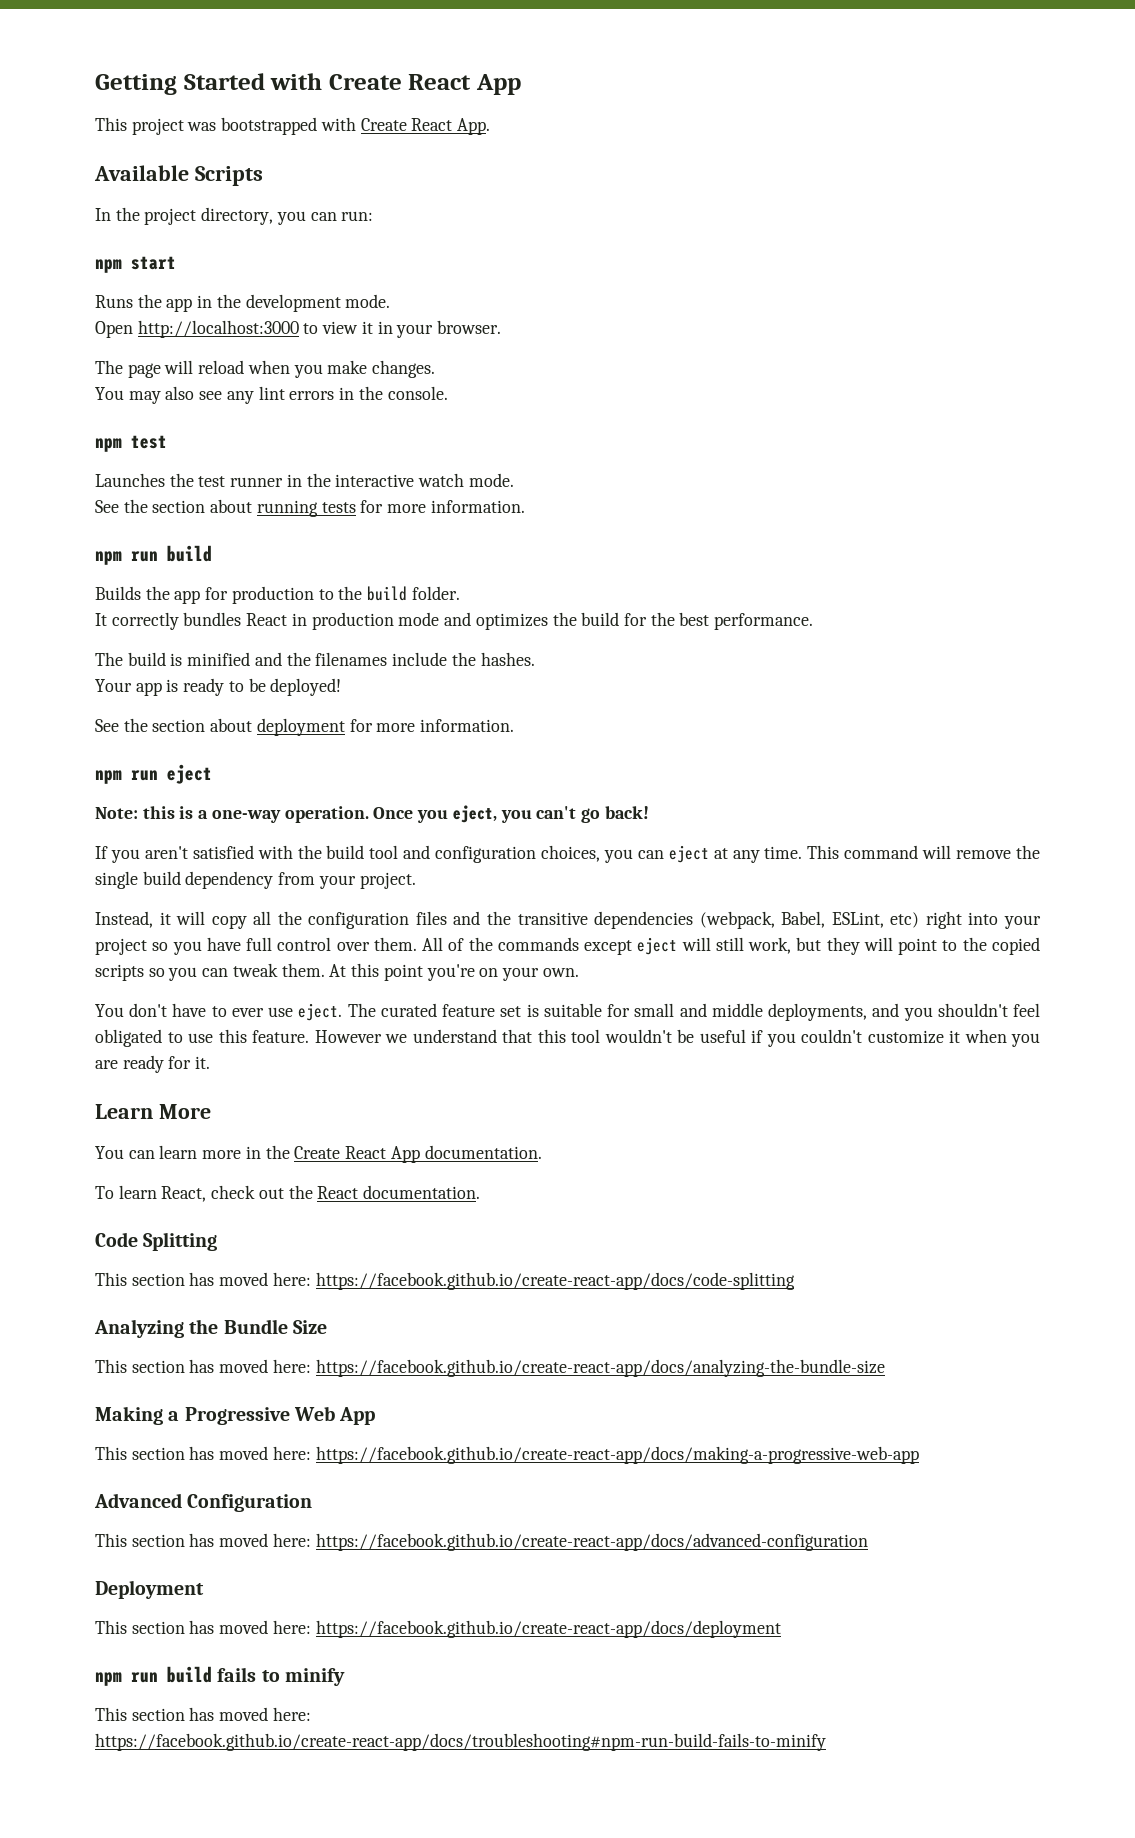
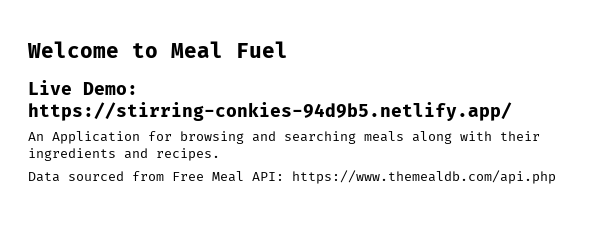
[95,73,522,95] [95,117,491,135] [94,165,263,186] [95,207,374,225] [95,256,176,273] [95,294,391,312] [95,320,502,338] [95,360,436,378] [95,386,448,404] [95,435,167,452] [95,473,514,487] [95,499,525,517] [95,545,212,565] [95,586,460,604] [95,612,814,630] [95,652,535,666] [95,678,342,696] [95,718,515,736] [95,764,212,784] [95,805,649,823] [95,845,1041,863] [95,871,416,889] [95,911,1041,929] [95,937,1040,955] [95,963,579,981] [95,1003,1040,1021] [95,1029,1040,1047] [95,1055,211,1073] [95,1104,211,1119] [95,1145,542,1163] [95,1185,481,1202] [95,1232,218,1251] [95,1272,795,1290] [94,1319,327,1338] [95,1359,885,1377] [95,1406,376,1425] [95,1446,919,1464] [94,1493,313,1512] [95,1533,868,1551] [95,1580,204,1599] [95,1620,781,1638] [95,1666,345,1686] [95,1707,311,1721] [95,1733,826,1751] Getting Started with Create React App // This project was bootstrapped with Create React App. // Available Scripts // In the project directory, you can run: // npm start // Runs the app in the development mode. // Open http://localhost:3000 to view it in your browser. // The page will reload when you make changes. // You may also see any lint errors in the console. // npm test // Launches the test runner in the interactive watch mode. // See the section about running tests for more information. // npm run build // Builds the app for production to the build folder. // It correctly bundles React in production mode and optimizes the build for the best performance. // The build is minified and the filenames include the hashes. // Your app is ready to be deployed! // See the section about deployment for more information. // npm run eject // Note: this is a one-way operation. Once you eject, you can't go back! // If you aren't satisfied with the build tool and configuration choices, you can eject at any time. This command will remove the single build dependency from your project. // Instead, it will copy all the configuration files and the transitive dependencies (webpack, Babel, ESLint, etc) right into your project so you have full control over them. All of the commands except eject will still work, but they will point to the copied scripts so you can tweak them. At this point you're on your own. // You don't have to ever use eject. The curated feature set is suitable for small and middle deployments, and you shouldn't feel obligated to use this feature. However we understand that this tool wouldn't be useful if you couldn't customize it when you are ready for it. // Learn More // You can learn more in the Create React App documentation. // To learn React, check out the React documentation. // Code Splitting // This section has moved here: https://facebook.github.io/create-react-app/docs/code-splitting // Analyzing the Bundle Size // This section has moved here: https://facebook.github.io/create-react-app/docs/analyzing-the-bundle-size // Making a Progressive Web App // This section has moved here: https://facebook.github.io/create-react-app/docs/making-a-progressive-web-app // Advanced Configuration // This section has moved here: https://facebook.github.io/create-react-app/docs/advanced-configuration // Deployment // This section has moved here: https://facebook.github.io/create-react-app/docs/deployment // npm run build fails to minify // This section has moved here: https://facebook.github.io/create-react-app/docs/troubleshooting#npm-run-build-fails-to-minify -> [27,41,288,58] [28,80,138,95] [28,102,512,121] [28,131,540,144] [28,148,220,161] [28,170,556,184] Welcome to Meal Fuel // Live Demo: https://stirring-conkies-94d9b5.netlify.app/ // An Application for browsing and searching meals along with their ingredients and recipes. // Data sourced from Free Meal API: https://www.themealdb.com/api.php

